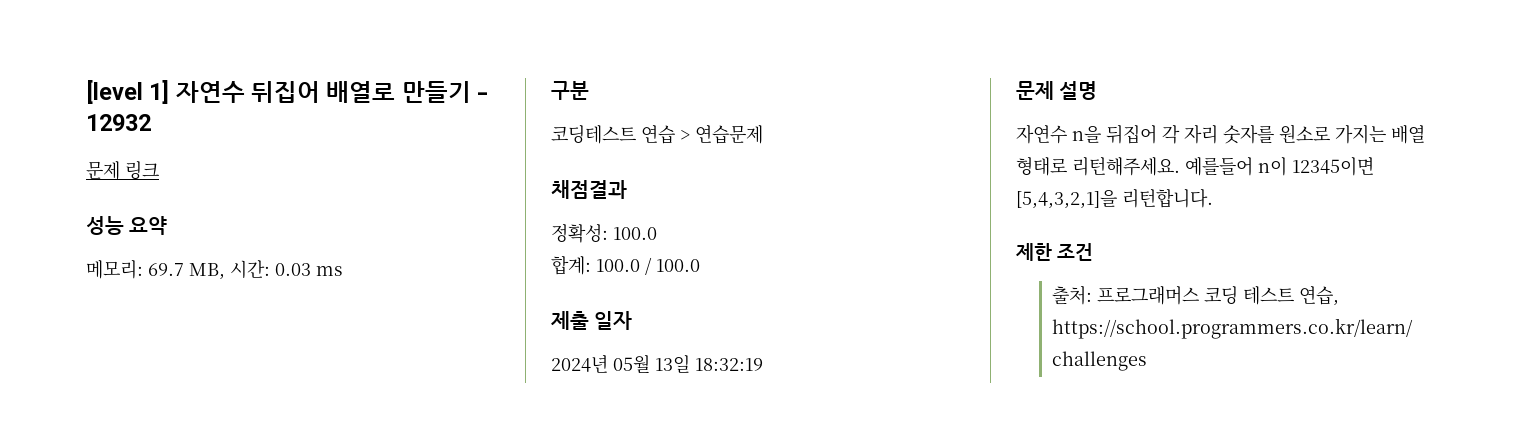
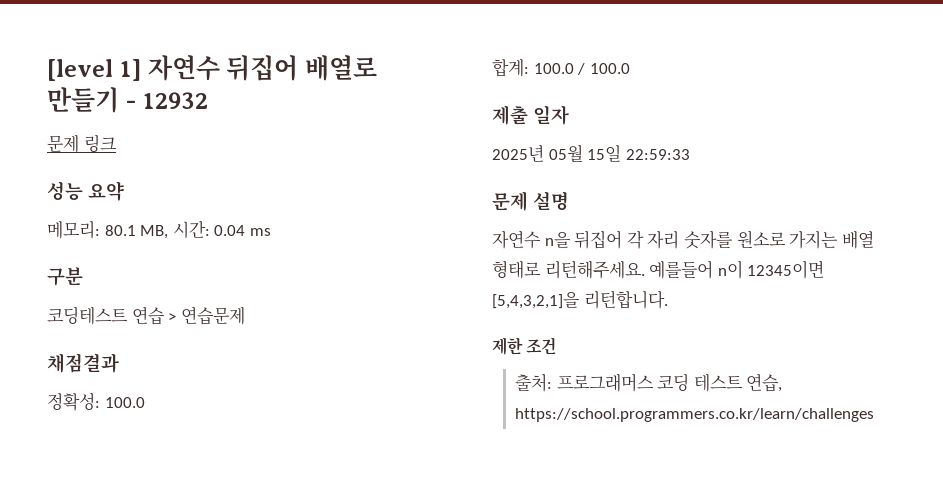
[148,263,184,276] 69.7 -> [104,225,136,236] 80.1
[275,263,311,276] 0.03 -> [214,225,246,236] 0.04
[551,354,763,373] 2024년 05월 13일 18:32:19 -> [492,145,690,162] 2025년 05월 15일 22:59:33

